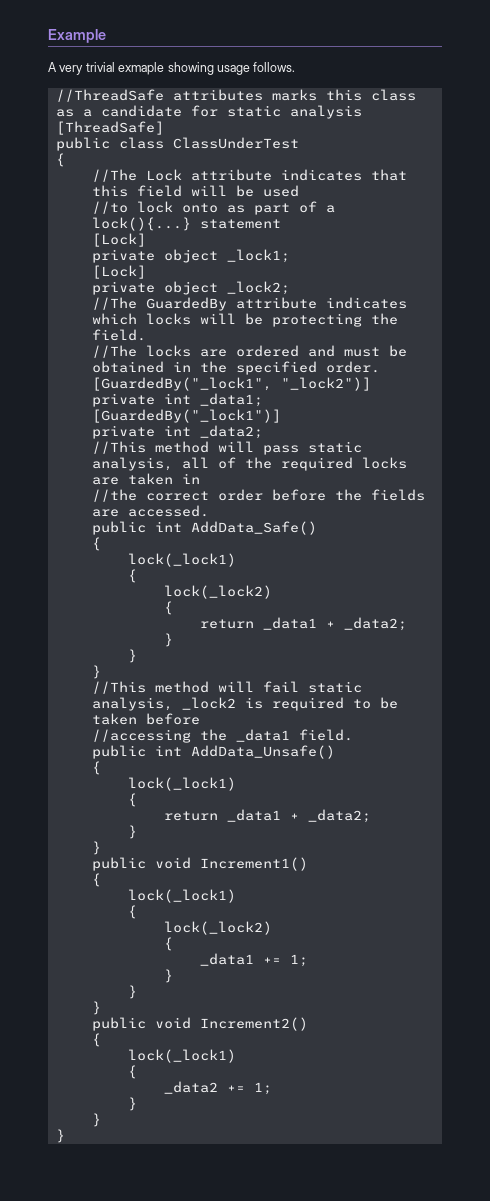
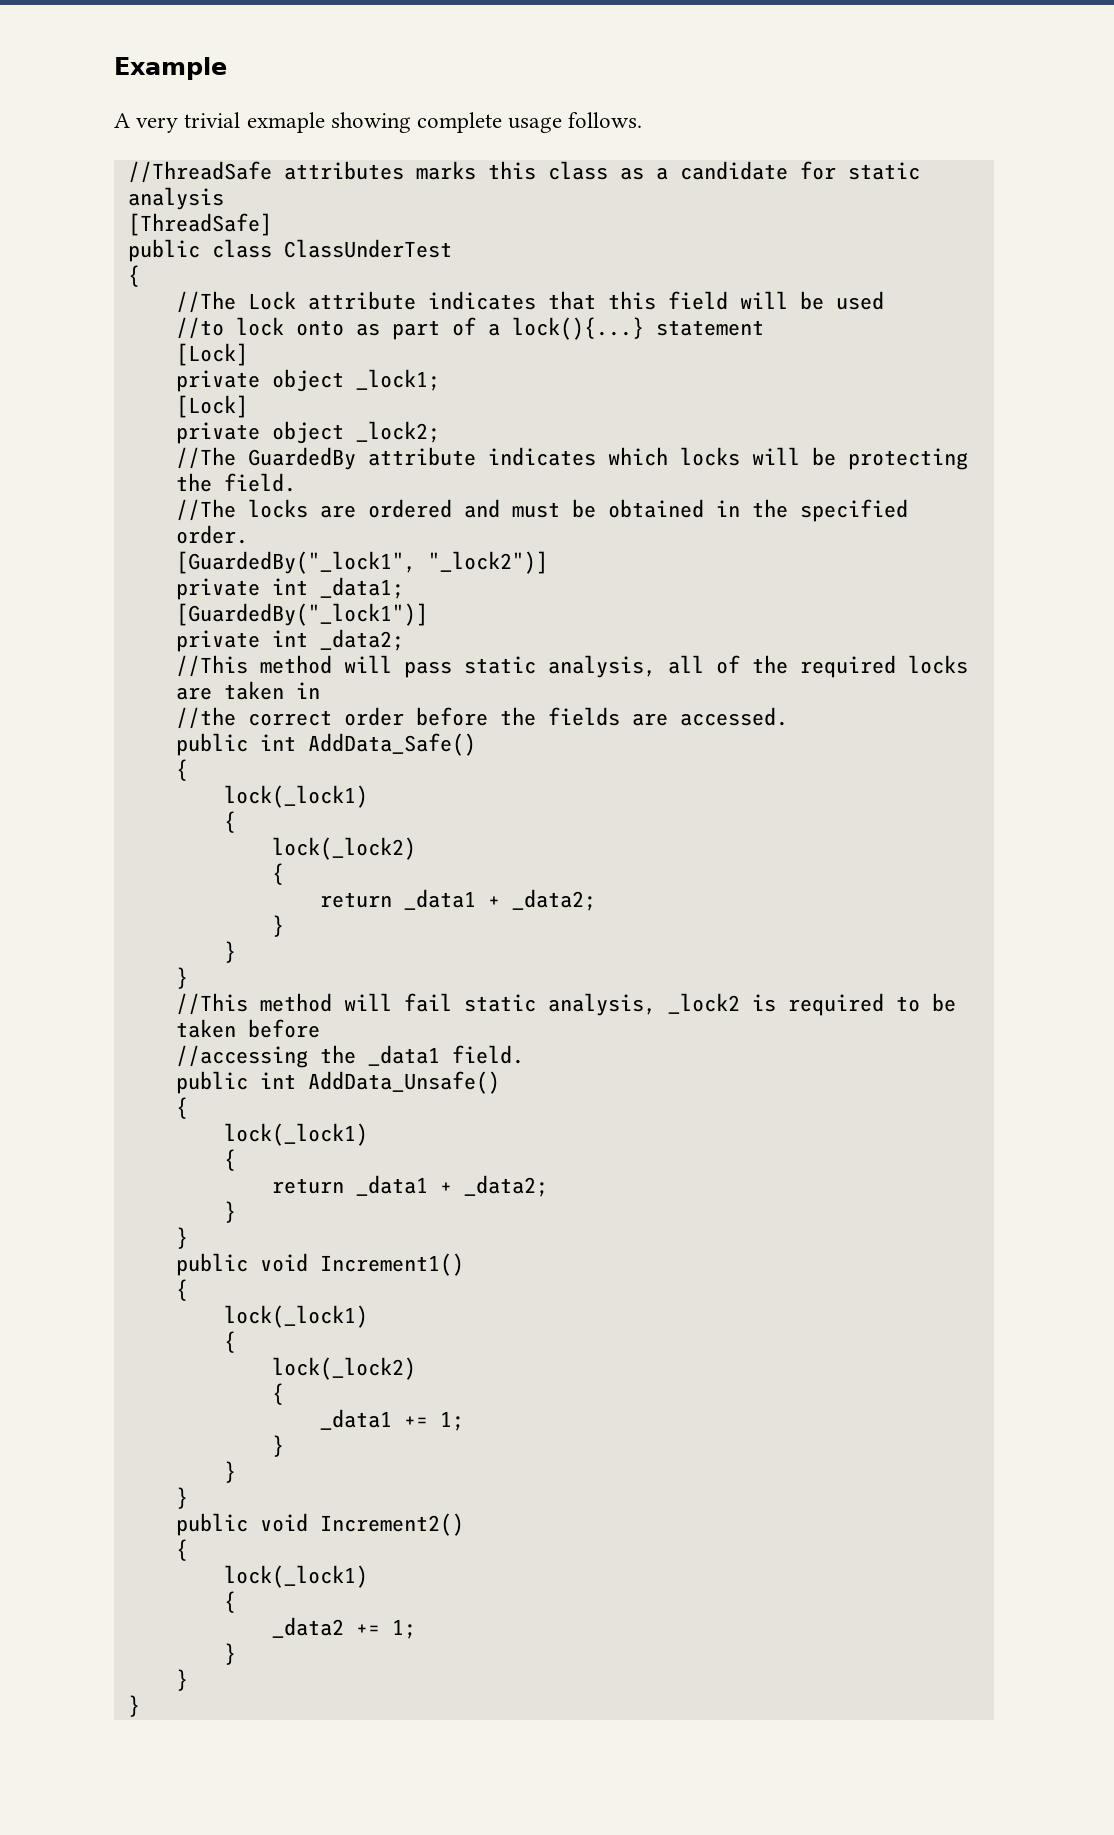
(214, 68) none -> [417,112,503,133] complete

